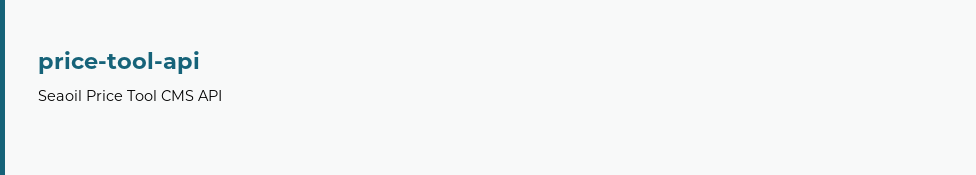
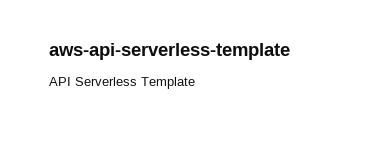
[38,51,200,74] [38,90,222,101] price-tool-api // Seaoil Price Tool CMS API -> [49,43,290,60] [49,77,195,89] aws-api-serverless-template // API Serverless Template

